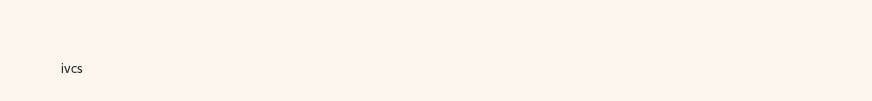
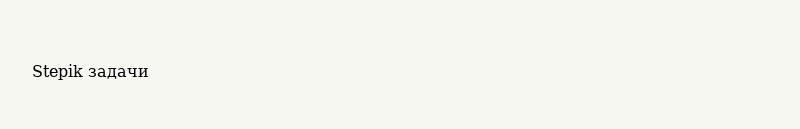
[61,63,83,73] ivcs -> [32,64,149,80] Stepik задачи

